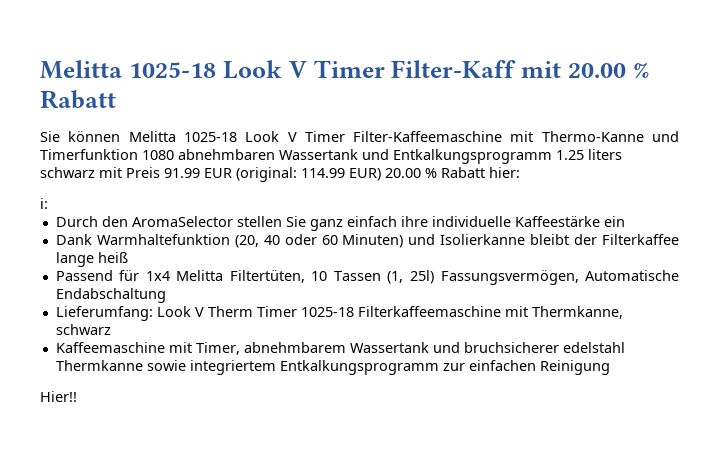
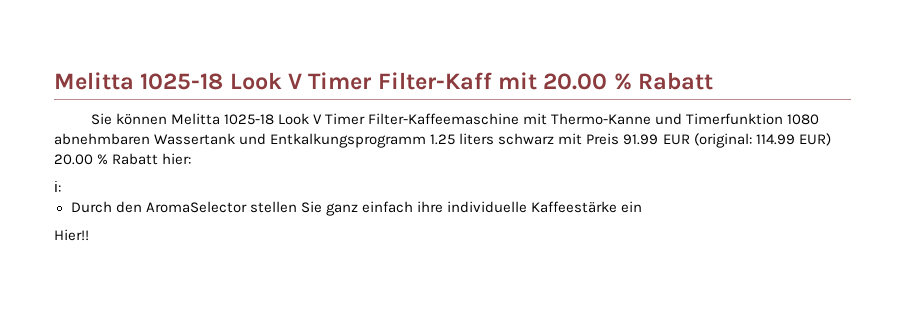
[55,234,679,248] [55,252,128,267] [55,270,679,285] [55,288,166,303] [55,306,623,321] [55,324,111,335] [55,342,625,355] [55,360,610,375] // Dank Warmhaltefunktion (20, 40 oder 60 Minuten) und Isolierkanne bleibt der Filterkaffee lange heiß // Passend für 1x4 Melitta Filtertüten, 10 Tassen (1, 25l) Fassungsvermögen, Automatische Endabschaltung // Lieferumfang: Look V Therm Timer 1025-18 Filterkaffeemaschine mit Thermkanne, schwarz // Kaffeemaschine mit Timer, abnehmbarem Wassertank und bruchsicherer edelstahl Thermkanne sowie integriertem Entkalkungsprogramm zur einfachen Reinigung -> (642, 207) none

